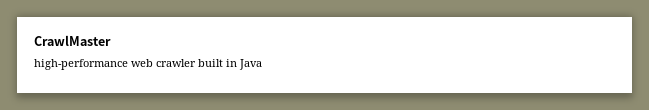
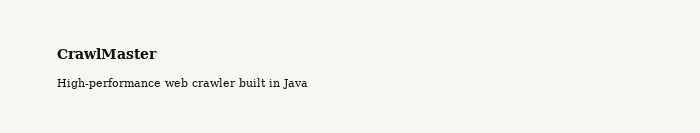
[34,59,128,70] high-performance -> [57,78,161,89] High-performance

